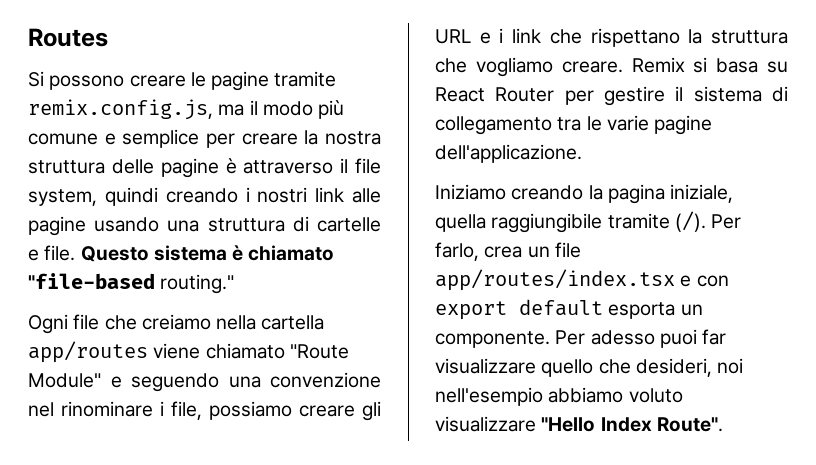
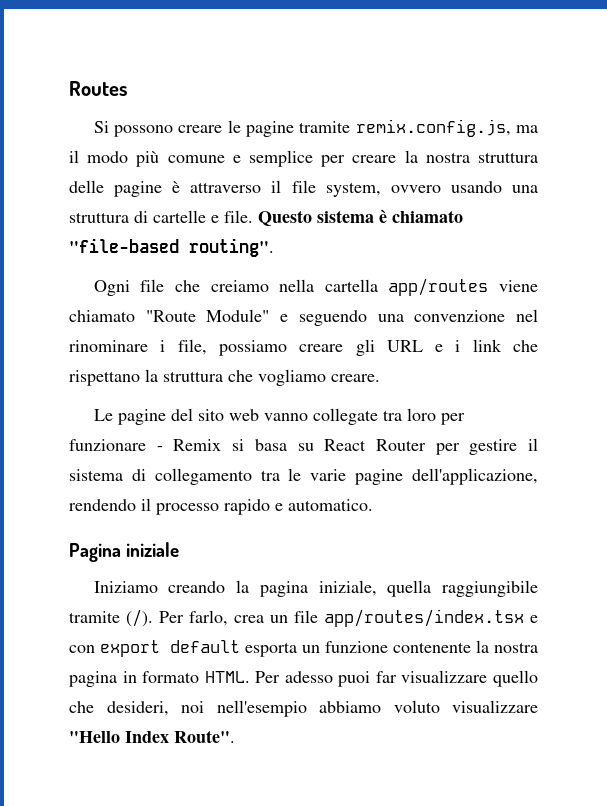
[104,187,381,206] [28,216,86,236] quindi creando i nostri link alle pagine -> [390,185,441,193] ovvero
[160,274,235,294] routing." -> [189,238,274,257] routing".
(623, 67) none -> [93,408,465,425] [69,439,163,451] // Le pagine del sito web vanno collegate tra loro per funzionare -
[435,144,582,163] dell'applicazione. -> [412,468,538,485] [69,498,373,515] [69,542,180,562] dell'applicazione, rendendo il processo rapido e automatico. // Pagina iniziale
[435,331,550,348] componente. -> [325,640,538,653] [69,671,250,687] funzione contenente la nostra pagina in formato HTML.

